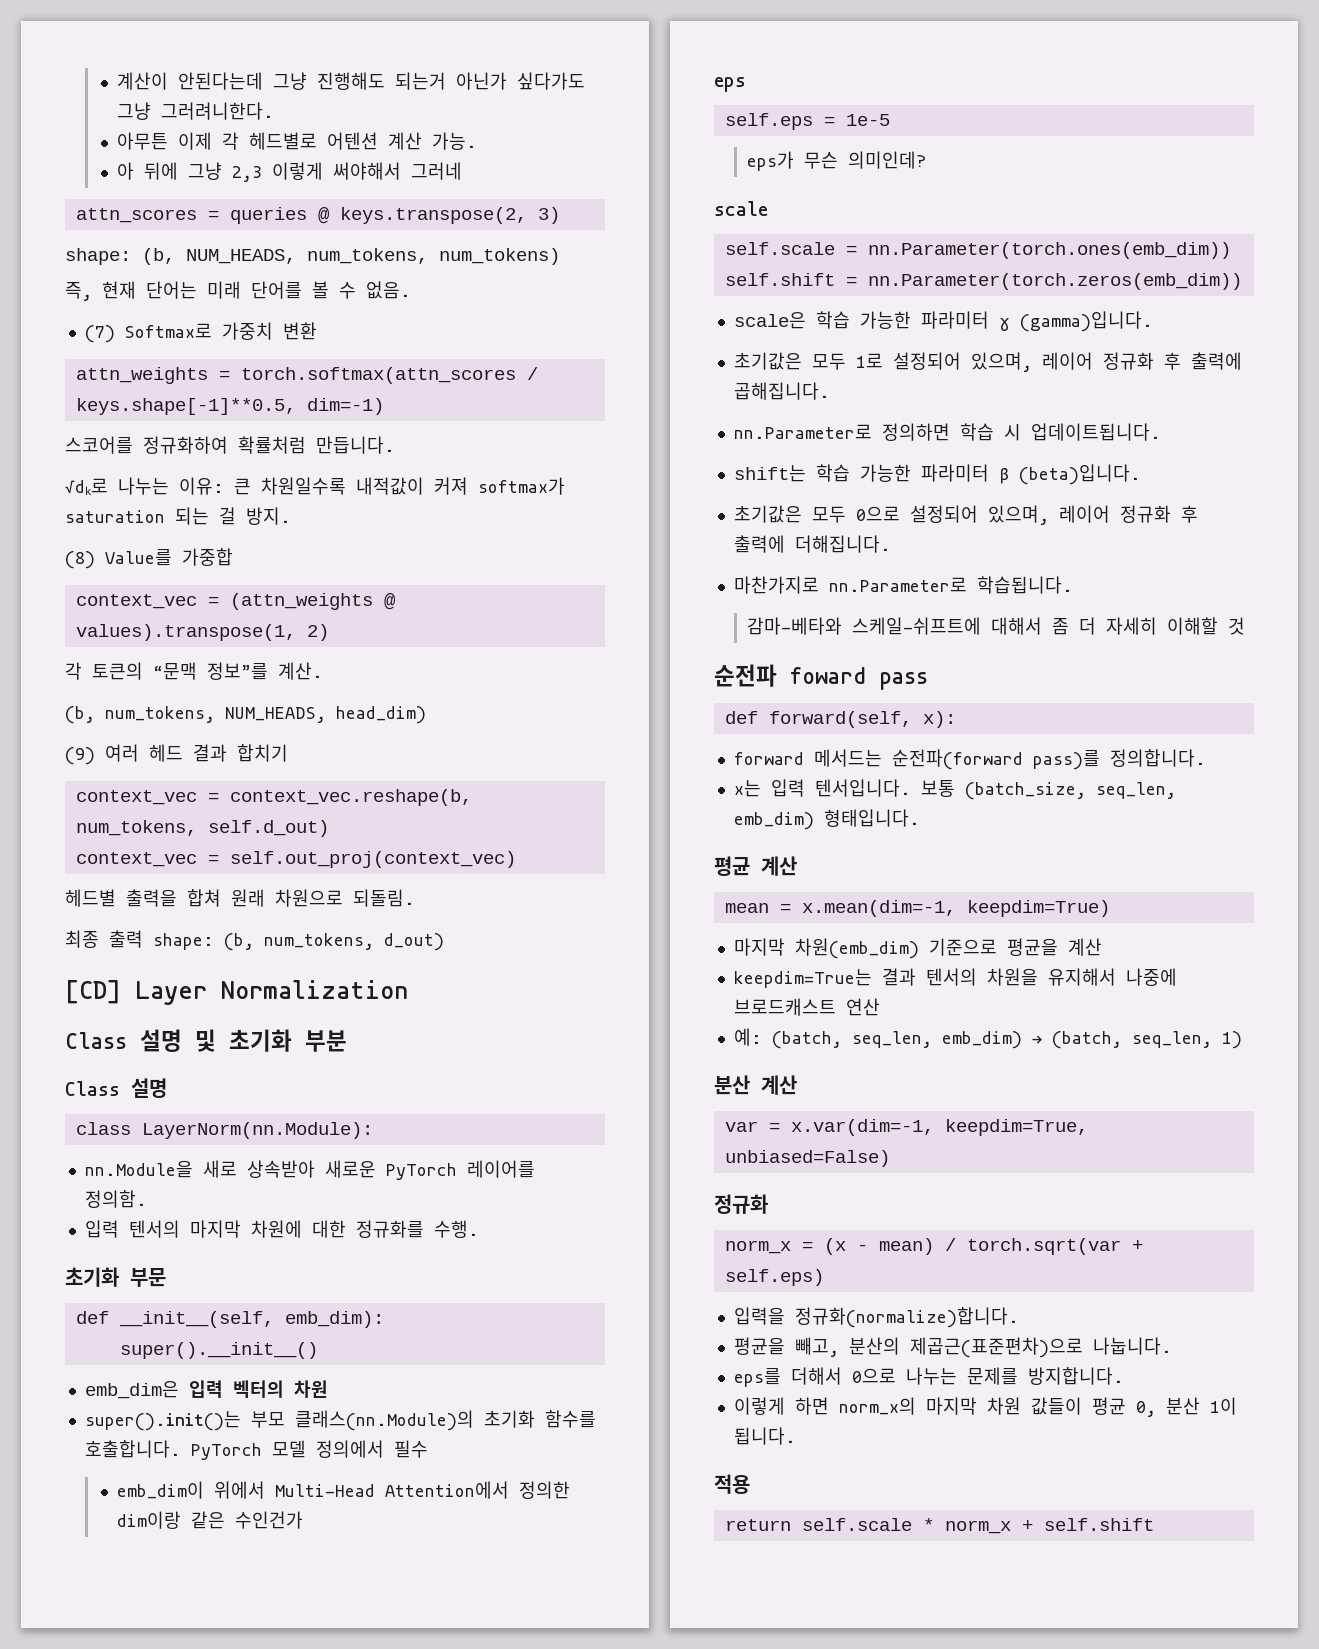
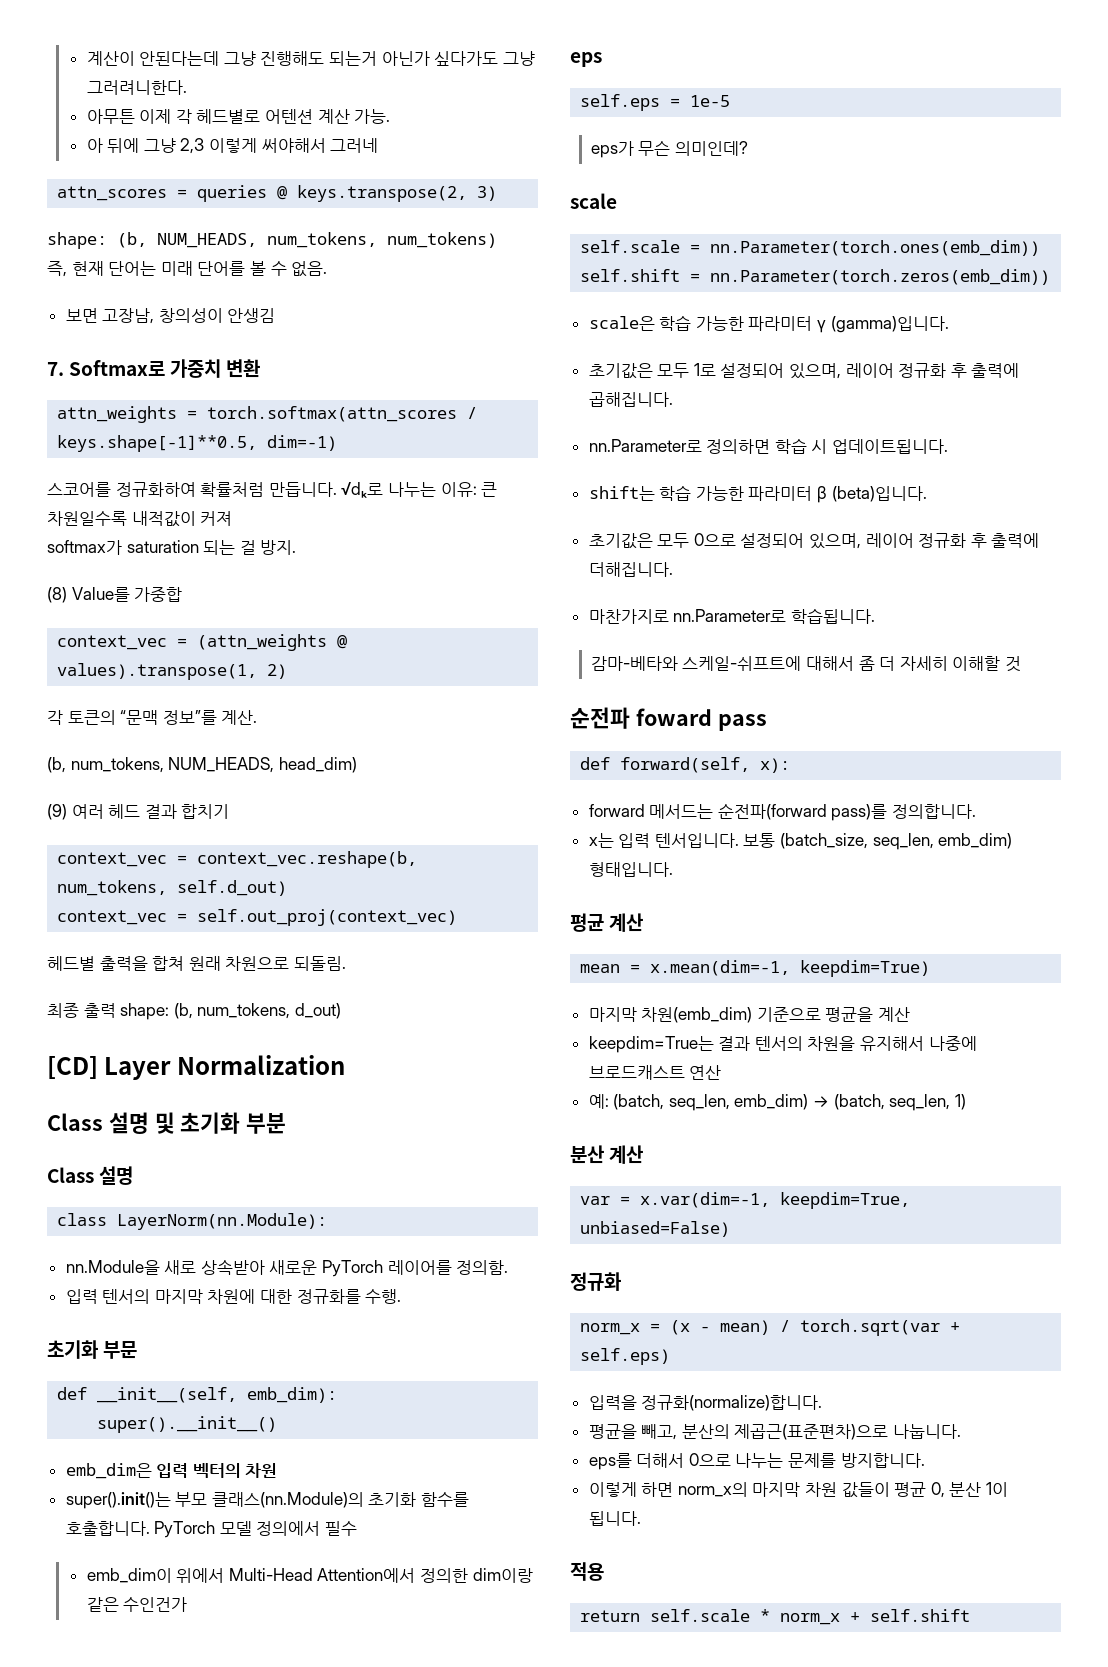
[84,325,115,343] (7) -> [65,308,276,324] [47,362,64,376] 보면 고장남, 창의성이 안생김 // 7.
(395, 445) // -> (337, 489) none
(468, 486) none -> (233, 518) //

